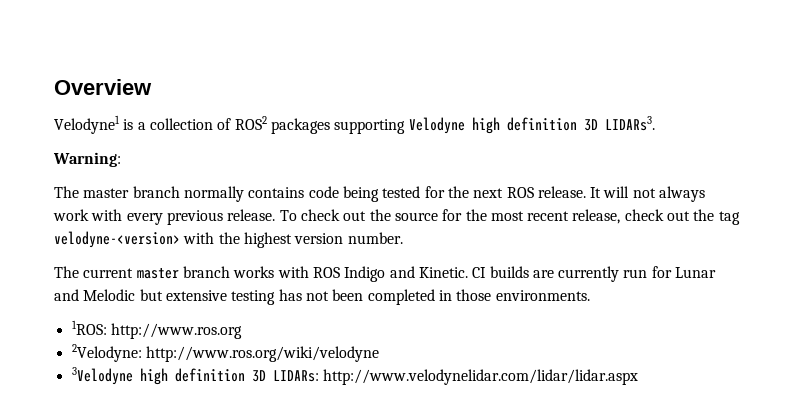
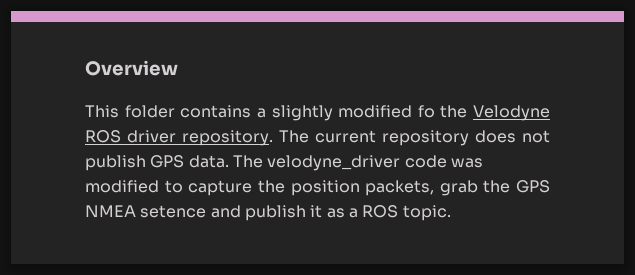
[54,115,655,134] [53,152,121,167] [54,186,706,202] [53,209,740,225] [54,231,403,248] [54,266,717,282] [54,289,590,305] [71,320,242,339] [71,344,379,362] [71,367,638,385] Velodyne1 is a collection of ROS2 packages supporting Velodyne high definition 3D LIDARs3. // Warning: // The master branch normally contains code being tested for the next ROS release. It will not always work with every previous release. To check out the source for the most recent release, check out the tag velodyne-<version> with the highest version number. // The current master branch works with ROS Indigo and Kinetic. CI builds are currently run for Lunar and Melodic but extensive testing has not been completed in those environments. // 1ROS: http://www.ros.org // 2Velodyne: http://www.ros.org/wiki/velodyne // 3Velodyne high definition 3D LIDARs: http://www.velodynelidar.com/lidar/lidar.aspx -> [85,105,550,121] [85,130,550,146] [85,155,483,171] [85,180,550,196] [85,205,451,221] This folder contains a slightly modified fo the Velodyne ROS driver repository. The current repository does not publish GPS data. The velodyne_driver code was modified to capture the position packets, grab the GPS NMEA setence and publish it as a ROS topic.

